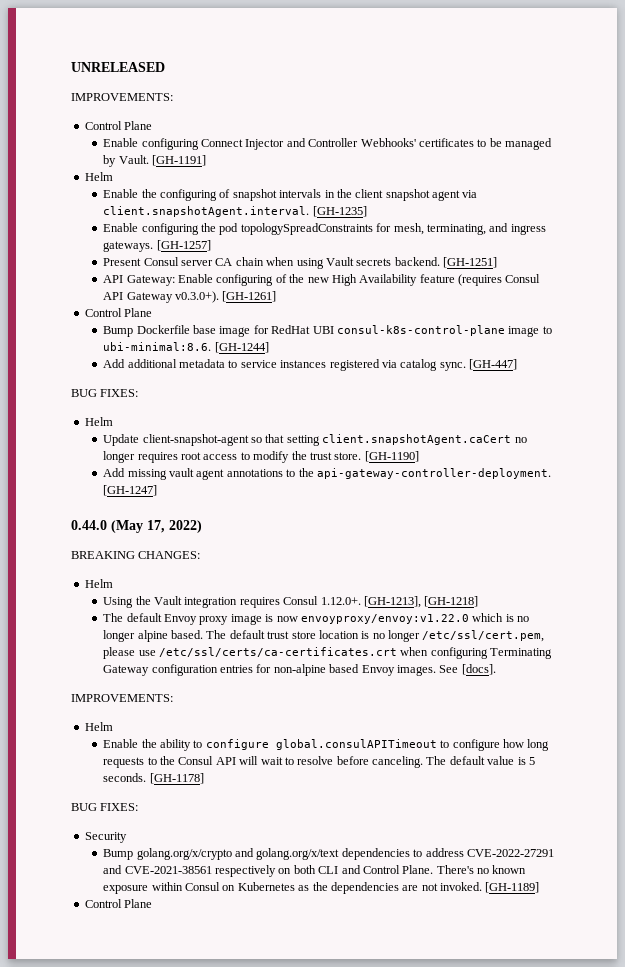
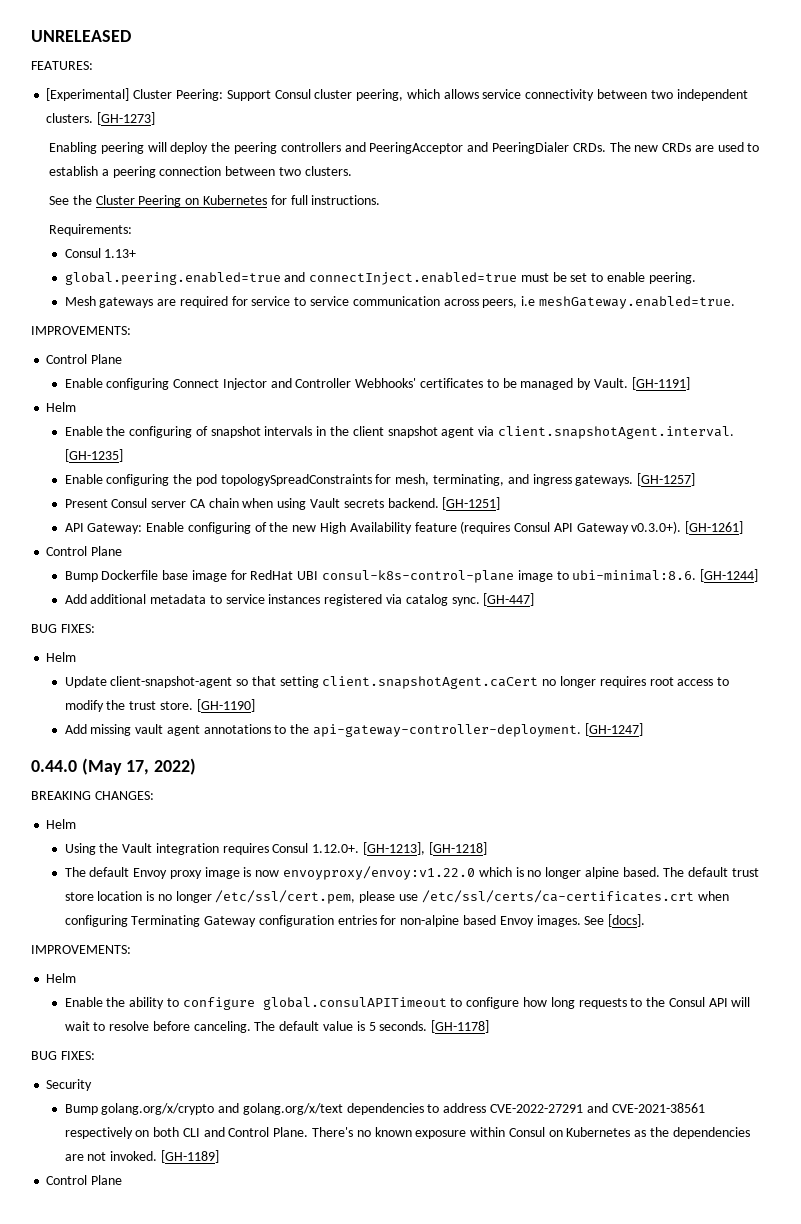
(165, 67) none -> [31,61,93,70] [46,88,748,101] [46,112,156,125] [49,142,760,154] [49,166,352,178] [49,195,381,207] [49,224,133,236] [64,248,137,258] [64,272,696,285] [64,296,735,309] // FEATURES: // [Experimental] Cluster Peering: Support Consul cluster peering, which allows service connectivity between two independent clusters. [GH-1273] // Enabling peering will deploy the peering controllers and PeeringAcceptor and PeeringDialer CRDs. The new CRDs are used to establish a peering connection between two clusters. // See the Cluster Peering on Kubernetes for full instructions. // Requirements: // Consul 1.13+ // global.peering.enabled=true and connectInject.enabled=true must be set to enable peering. // Mesh gateways are required for service to service communication across peers, i.e meshGateway.enabled=true.

